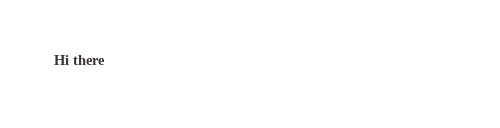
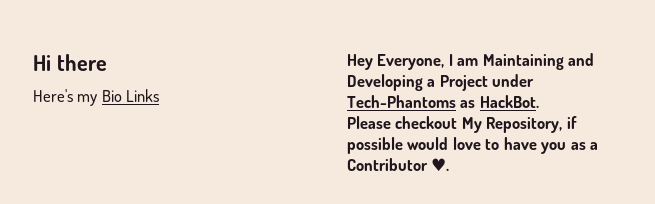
(105, 60) none -> [33,89,160,106] [347,53,595,70] [347,74,535,91] [347,95,539,108] [347,116,577,133] [347,137,599,154] [347,158,450,171] // Here's my Bio Links // Hey Everyone, I am Maintaining and Developing a Project under Tech-Phantoms as HackBot. // Please checkout My Repository, if possible would love to have you as a Contributor ♥.

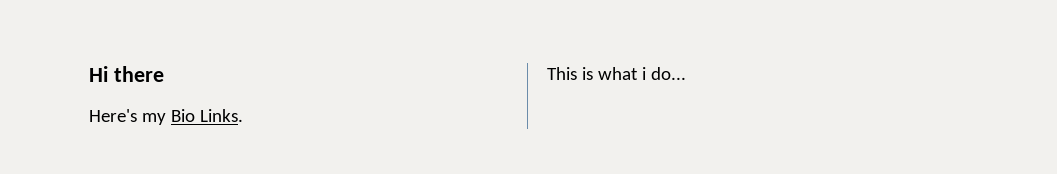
[126,89,160,102] [347,53,595,70] [347,74,535,91] [347,95,539,108] [347,116,577,133] [347,137,599,154] [347,158,450,171] Links // Hey Everyone, I am Maintaining and Developing a Project under Tech-Phantoms as HackBot. // Please checkout My Repository, if possible would love to have you as a Contributor ♥. -> [199,109,243,122] [547,67,686,80] Links. // This is what i do...

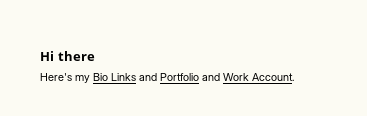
[199,109,243,122] [547,67,686,80] Links. // This is what i do... -> [111,73,294,81] Links and Portfolio and Work Account.

